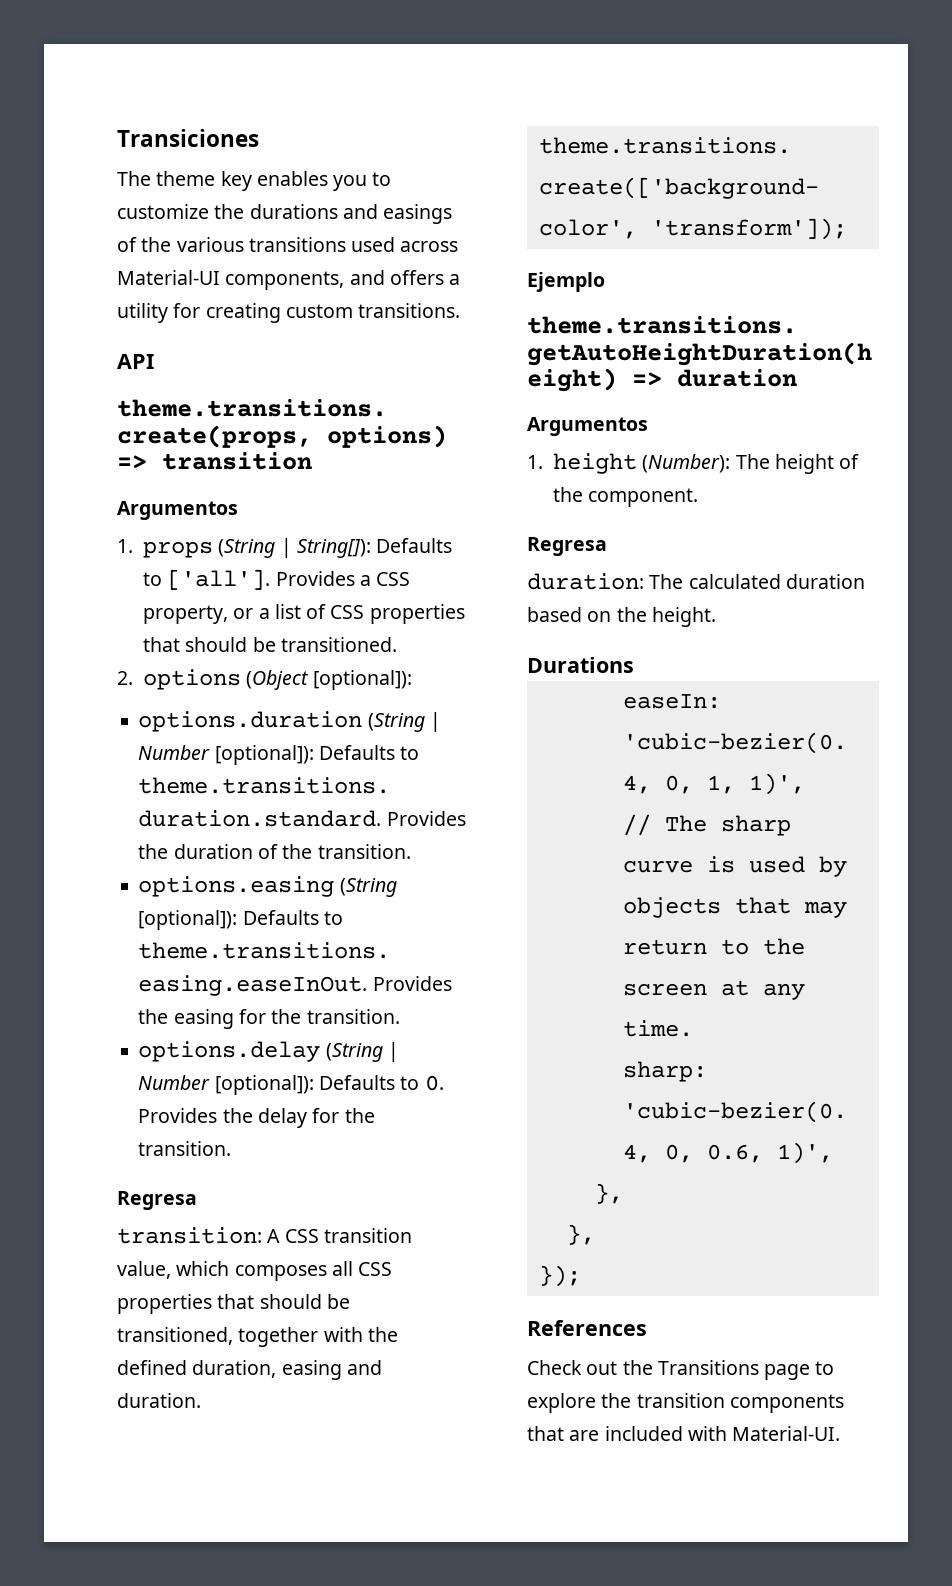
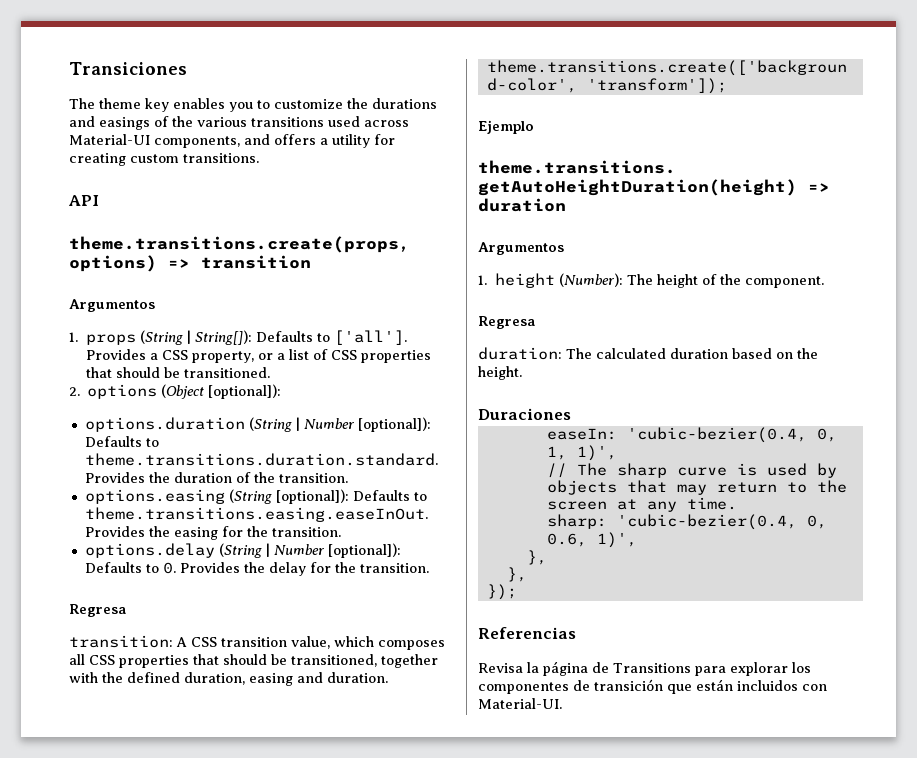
[527,657,634,673] Durations -> [478,408,571,420] Duraciones
[527,1320,647,1336] [527,1360,835,1380] [527,1393,844,1413] [527,1426,727,1441] References // Check out the Transitions page to explore the transition components that are included with -> [478,627,576,639] [478,661,811,676] [478,679,827,694] Referencias // Revisa la página de Transitions para explorar los componentes de transición que están incluidos con

